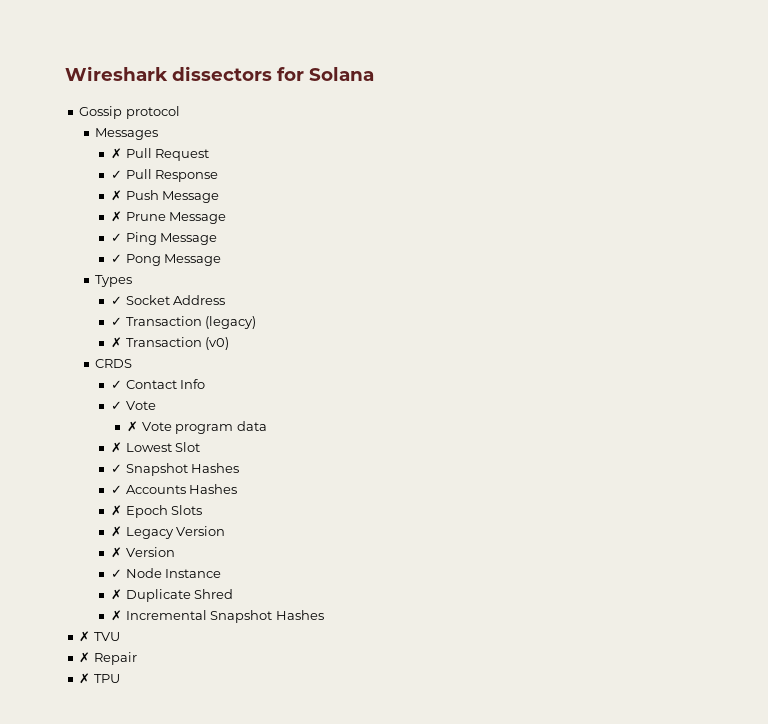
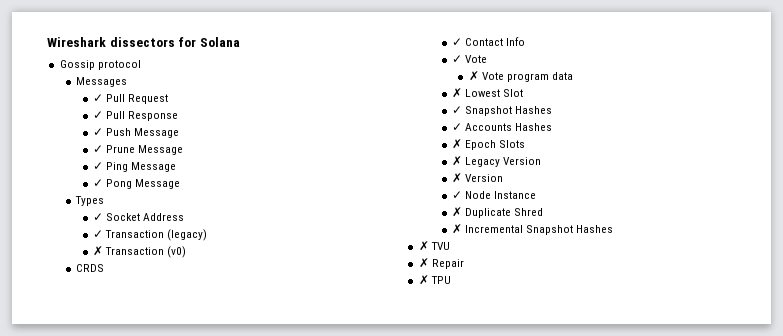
[111,148,123,159] ✗ -> [92,94,103,102] ✓
[111,190,123,201] ✗ -> [92,128,103,136] ✓
[111,211,123,222] ✗ -> [92,145,103,153] ✓

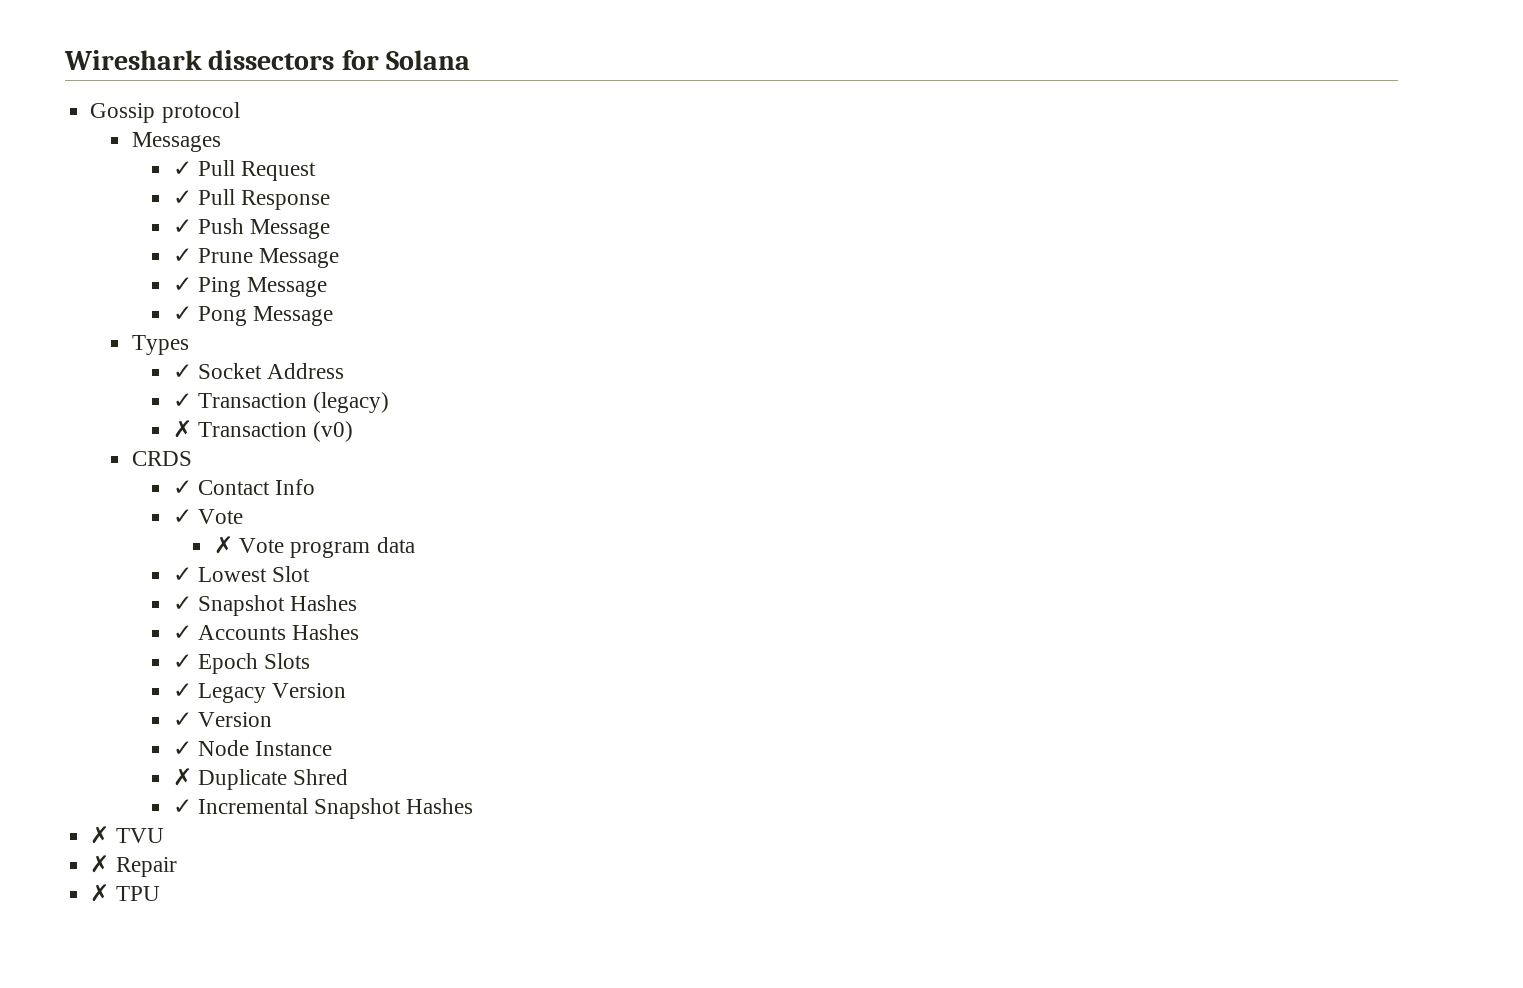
[451,88,462,98] ✗ -> [172,567,192,582] ✓
[451,139,462,149] ✗ -> [172,654,192,669] ✓
[451,156,462,166] ✗ -> [172,683,192,698] ✓
[451,173,462,183] ✗ -> [172,712,192,727] ✓
[451,224,462,234] ✗ -> [172,799,192,814] ✓

